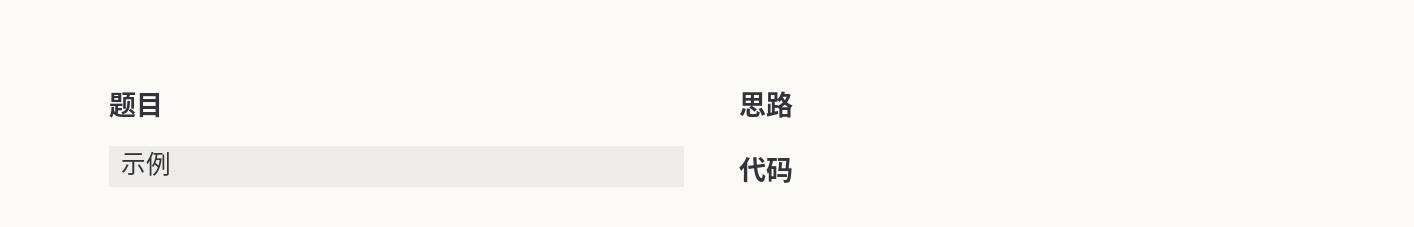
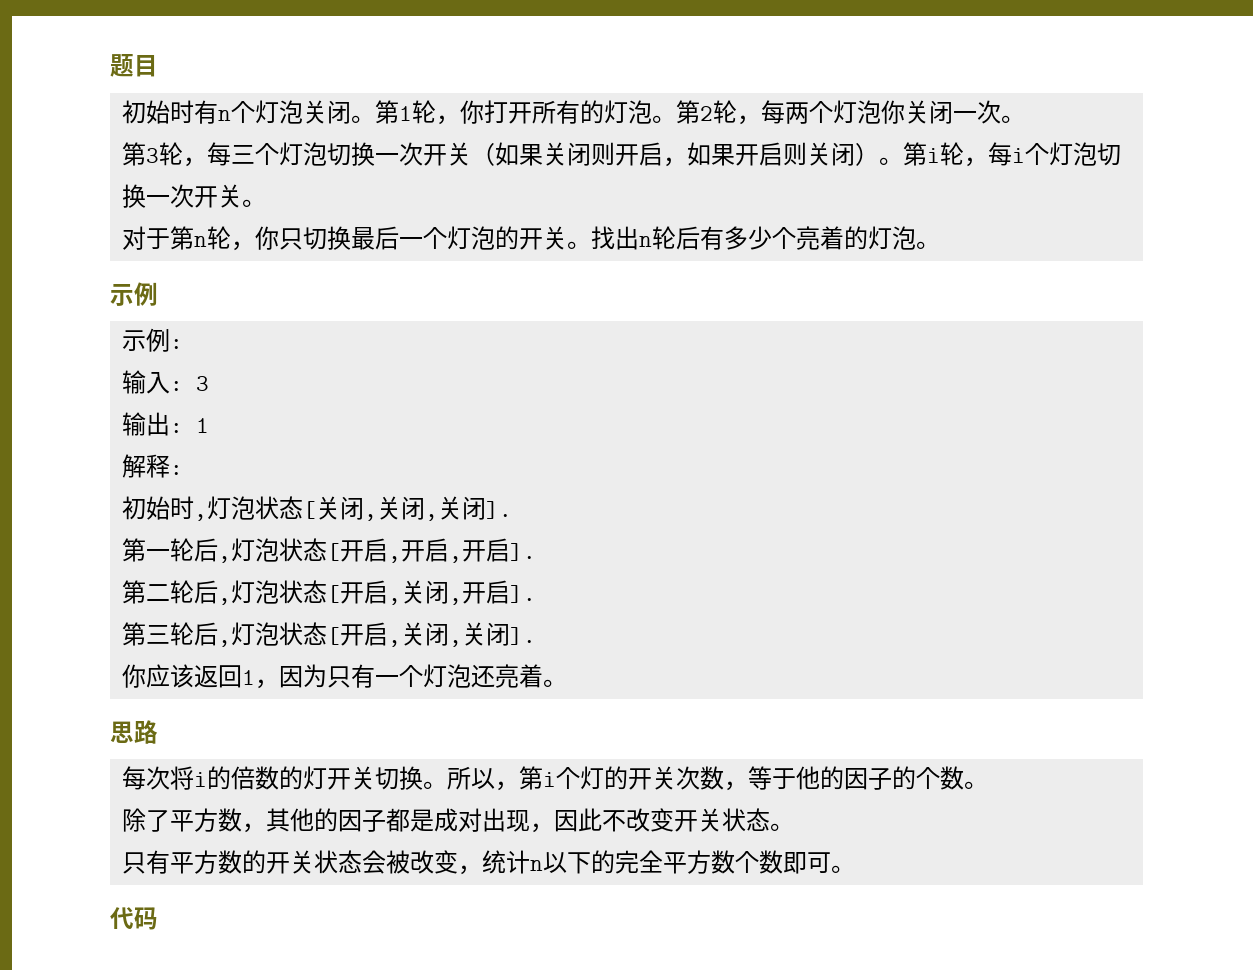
[121,151,171,176] [739,91,793,118] 示例 // 思路 -> [122,100,1025,125] [122,142,1121,167] [122,184,266,208] [122,226,940,251] [110,282,158,306] [122,328,183,352] [122,370,209,394] [122,412,209,436] [122,454,183,478] [122,496,512,521] [122,538,536,563] [122,580,536,605] [122,622,536,647] [122,664,567,689] [110,720,158,744] [122,766,988,791] [122,808,794,833] [122,850,855,875] 初始时有n个灯泡关闭。第1轮，你打开所有的灯泡。第2轮，每两个灯泡你关闭一次。 // 第3轮，每三个灯泡切换一次开关（如果关闭则开启，如果开启则关闭）。第i轮，每i个灯泡切换一次开关。 // 对于第n轮，你只切换最后一个灯泡的开关。找出n轮后有多少个亮着的灯泡。 // 示例 // 示例: // 输入: 3 // 输出: 1 // 解释: // 初始时,灯泡状态[关闭,关闭,关闭]. // 第一轮后,灯泡状态[开启,开启,开启]. // 第二轮后,灯泡状态[开启,关闭,开启]. // 第三轮后,灯泡状态[开启,关闭,关闭]. // 你应该返回1，因为只有一个灯泡还亮着。 // 思路 // 每次将i的倍数的灯开关切换。所以，第i个灯的开关次数，等于他的因子的个数。 // 除了平方数，其他的因子都是成对出现，因此不改变开关状态。 // 只有平方数的开关状态会被改变，统计n以下的完全平方数个数即可。

